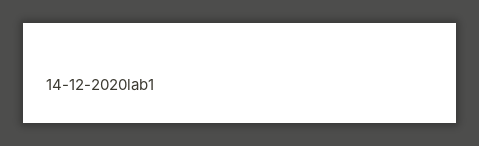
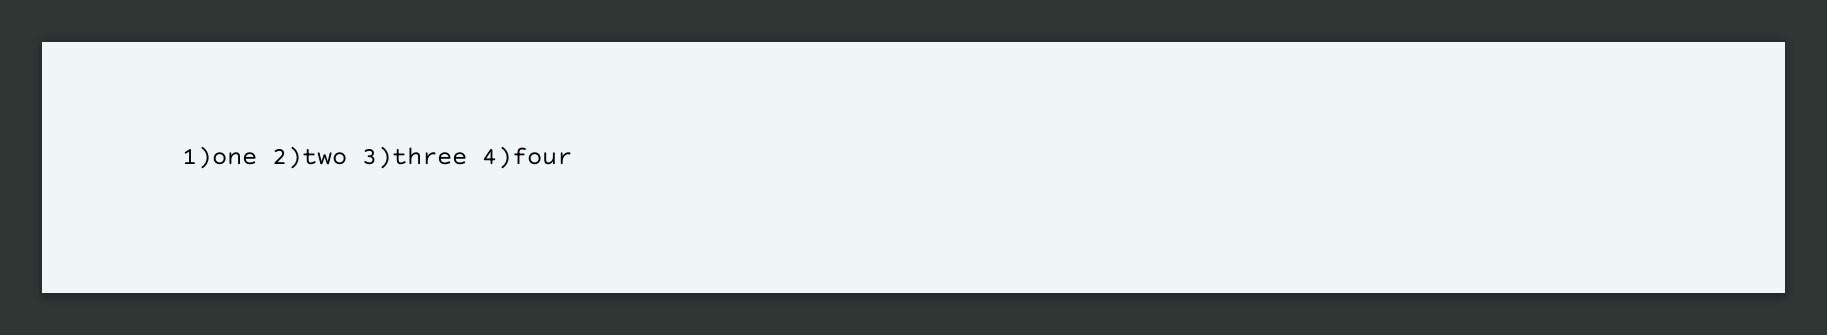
[46,79,154,91] 14-12-2020lab1 -> [182,146,572,169] 1)one 2)two 3)three 4)four

